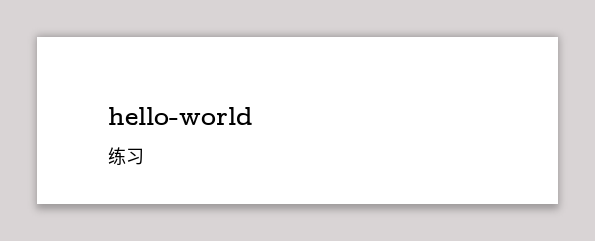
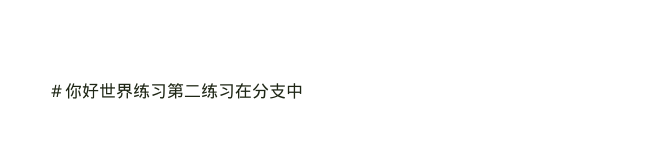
[108,107,253,125] [108,147,144,165] hello-world // 练习 -> [48,83,303,99] ＃你好世界练习第二练习在分支中

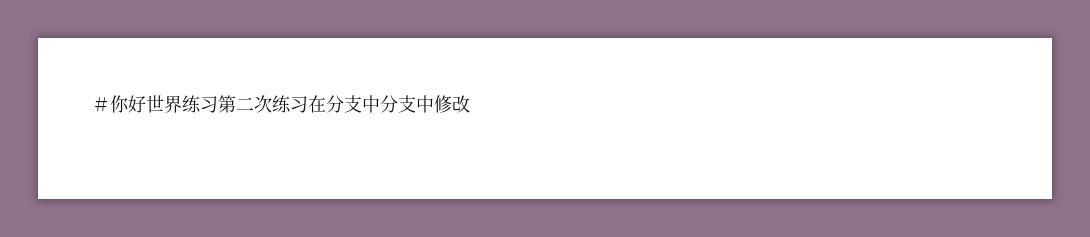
(201, 91) none -> [254,95,272,113] 次
(303, 91) none -> [380,95,470,113] 分支中修改

